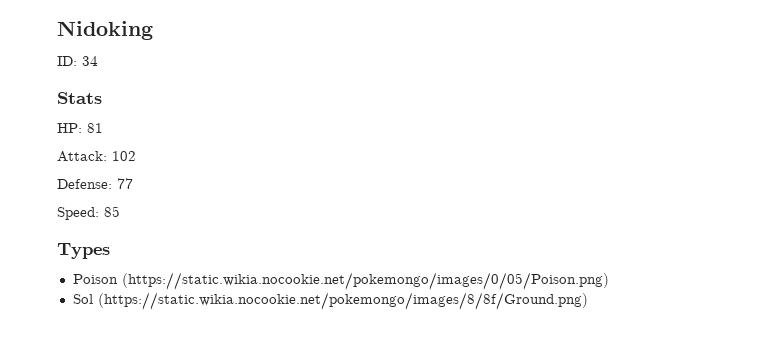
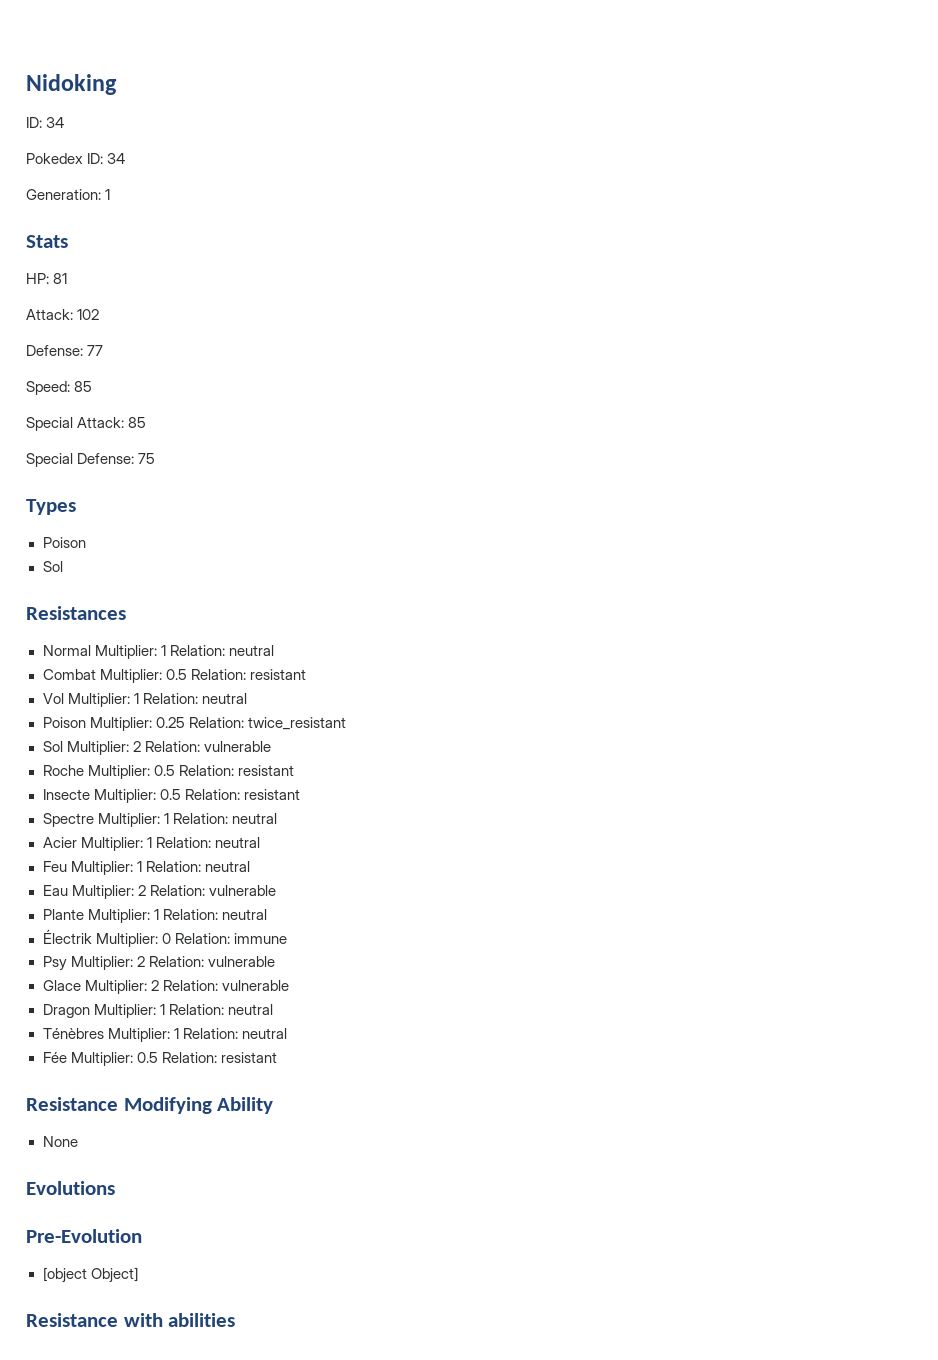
(98, 61) none -> [26,153,126,164] [26,189,111,200] // Pokedex ID: 34 // Generation: 1
(120, 211) none -> [26,417,147,431] [26,453,156,467] // Special Attack: 85 // Special Defense: 75
[121,272,609,290] [72,292,588,310] (https://static.wikia.nocookie.net/pokemongo/images/0/05/Poison.png) // Sol (https://static.wikia.nocookie.net/pokemongo/images/8/8f/Ground.png) -> [42,561,63,572] [26,606,126,620] [42,645,274,659] [42,669,306,683] [42,693,247,707] [42,717,346,731] [42,741,271,755] [42,765,294,779] [42,789,300,803] [42,813,277,827] [42,837,260,851] [42,861,250,875] [42,885,276,899] [42,909,267,923] [42,929,287,947] [42,956,275,971] [42,980,289,994] [42,1004,273,1018] [42,1028,287,1042] [42,1052,277,1066] [26,1097,274,1114] [42,1136,78,1147] [26,1181,115,1195] [26,1229,142,1243] [42,1267,138,1283] [26,1313,236,1327] // Sol // Resistances // Normal Multiplier: 1 Relation: neutral // Combat Multiplier: 0.5 Relation: resistant // Vol Multiplier: 1 Relation: neutral // Poison Multiplier: 0.25 Relation: twice_resistant // Sol Multiplier: 2 Relation: vulnerable // Roche Multiplier: 0.5 Relation: resistant // Insecte Multiplier: 0.5 Relation: resistant // Spectre Multiplier: 1 Relation: neutral // Acier Multiplier: 1 Relation: neutral // Feu Multiplier: 1 Relation: neutral // Eau Multiplier: 2 Relation: vulnerable // Plante Multiplier: 1 Relation: neutral // Électrik Multiplier: 0 Relation: immune // Psy Multiplier: 2 Relation: vulnerable // Glace Multiplier: 2 Relation: vulnerable // Dragon Multiplier: 1 Relation: neutral // Ténèbres Multiplier: 1 Relation: neutral // Fée Multiplier: 0.5 Relation: resistant // Resistance Modifying Ability // None // Evolutions // Pre-Evolution // [object Object] // Resistance with abilities

